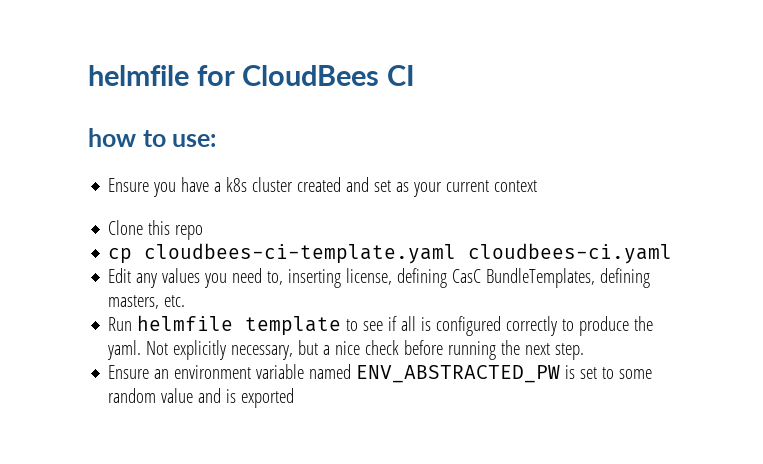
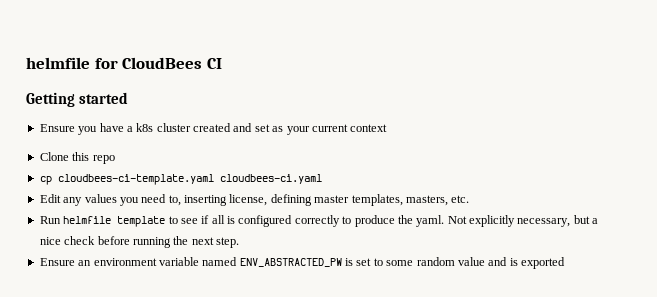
[88,128,217,147] how to use: -> [26,92,129,107] Getting started
[452,268,651,288] CasC BundleTemplates, defining -> [314,194,403,206] master templates,

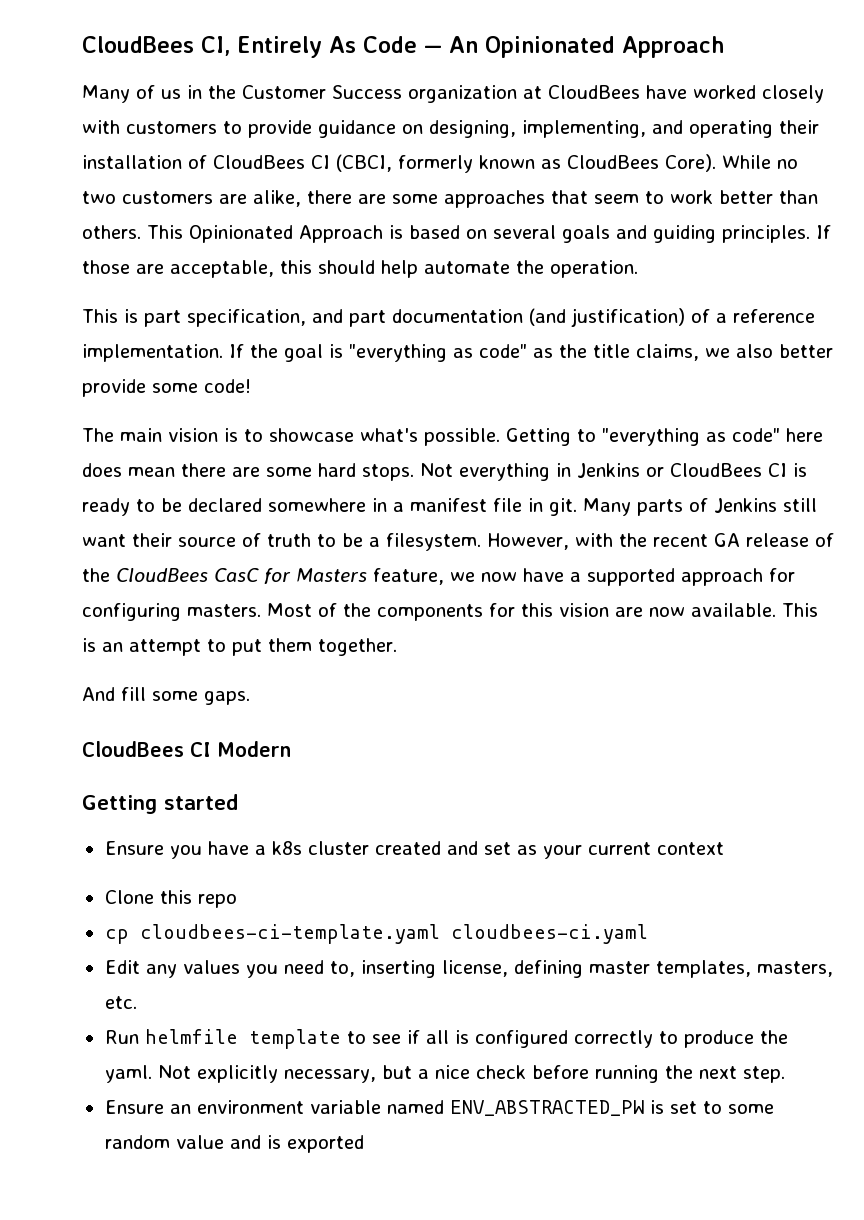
[26,57,222,69] helmfile for CloudBees CI -> [82,36,725,58] [82,85,824,103] [82,120,819,138] [82,154,798,173] [82,190,818,208] [82,225,831,243] [82,260,638,278] [82,308,815,327] [82,344,833,362] [82,379,251,397] [82,428,823,446] [82,463,807,481] [82,498,817,516] [82,533,834,551] [82,568,795,586] [82,603,818,621] [82,638,397,656] [82,687,250,705] [82,741,291,757] CloudBees CI, Entirely As Code — An Opinionated Approach // Many of us in the Customer Success organization at CloudBees have worked closely with customers to provide guidance on designing, implementing, and operating their installation of CloudBees CI (CBCI, formerly known as CloudBees Core). While no two customers are alike, there are some approaches that seem to work better than others. This Opinionated Approach is based on several goals and guiding principles. If those are acceptable, this should help automate the operation. // This is part specification, and part documentation (and justification) of a reference implementation. If the goal is "everything as code" as the title claims, we also better provide some code! // The main vision is to showcase what's possible. Getting to "everything as code" here does mean there are some hard stops. Not everything in Jenkins or CloudBees CI is ready to be declared somewhere in a manifest file in git. Many parts of Jenkins still want their source of truth to be a filesystem. However, with the recent GA release of the CloudBees CasC for Masters feature, we now have a supported approach for configuring masters. Most of the components for this vision are now available. This is an attempt to put them together. // And fill some gaps. // CloudBees CI Modern

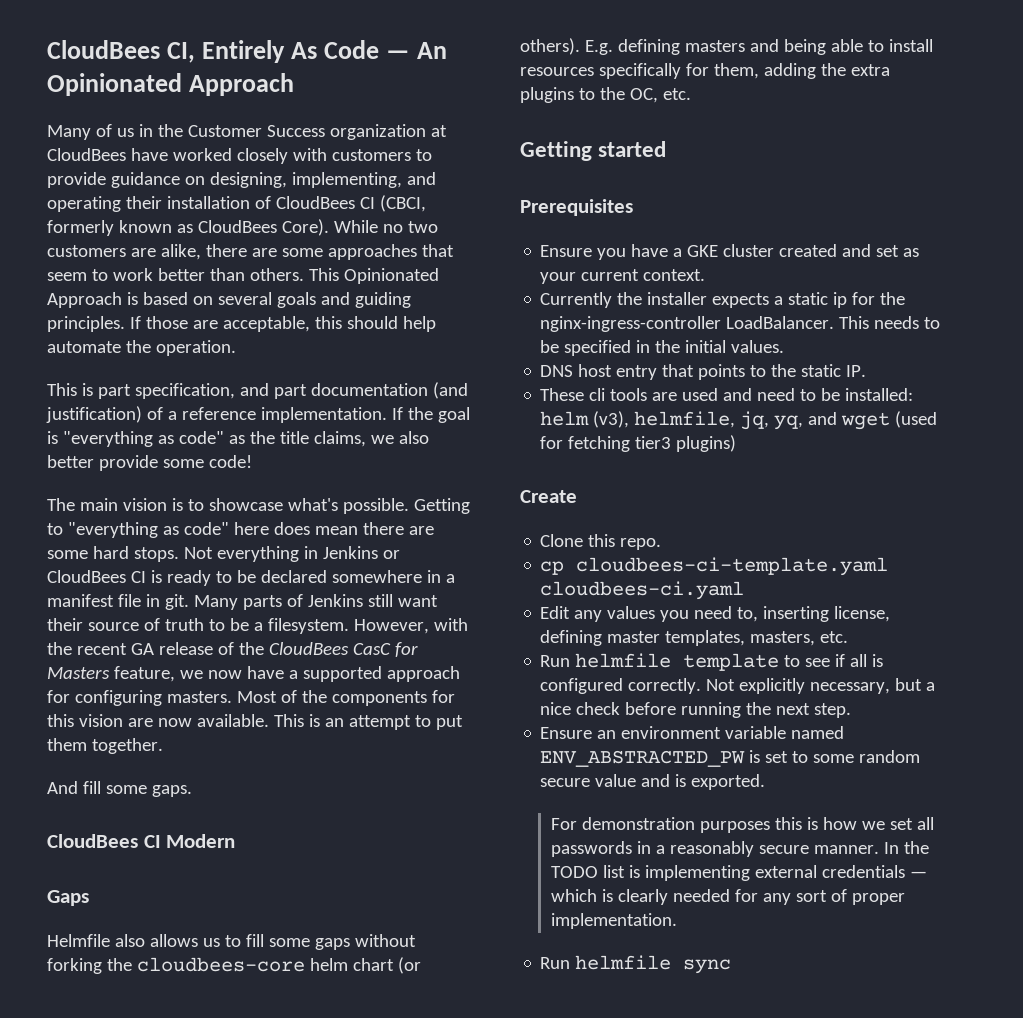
(291, 749) none -> [47,890,89,906] [47,934,416,950] [47,957,421,974] [520,38,933,55] [520,63,890,79] [520,87,691,103] // Gaps // Helmfile also allows us to fill some gaps without forking the cloudbees-core helm chart (or others). E.g. defining masters and being able to install resources specifically for them, adding the extra plugins to the OC, etc.
(238, 802) none -> [520,199,633,216] // Prerequisites
[271,841,302,855] k8s -> [687,245,719,257] GKE
[656,842,724,855] context -> [643,269,706,281] [540,292,906,308] [540,316,941,332] [540,340,785,356] [540,364,867,380] [540,388,914,401] [540,411,938,430] [540,435,737,452] [520,490,577,503] context. // Currently the installer expects a static ip for the nginx-ingress-controller LoadBalancer. This needs to be specified in the initial values. // DNS host entry that points to the static IP. // These cli tools are used and need to be installed: helm (v3), helmfile, jq, yq, and wget (used for fetching tier3 plugins) // Create
[197,894,237,908] repo -> [620,538,662,550] repo.
[573,1030,788,1048] [104,1065,152,1083] correctly to produce the yaml. -> [628,678,702,694] correctly.
(170, 1142) none -> [540,778,591,787] secure
[286,1135,364,1153] exported -> [691,774,766,790] [550,817,934,833] [550,841,929,857] [550,865,927,881] [550,889,905,905] [550,913,677,929] [540,955,732,974] exported. // For demonstration purposes this is how we set all passwords in a reasonably secure manner. In the TODO list is implementing external credentials — which is clearly needed for any sort of proper implementation. // Run helmfile sync

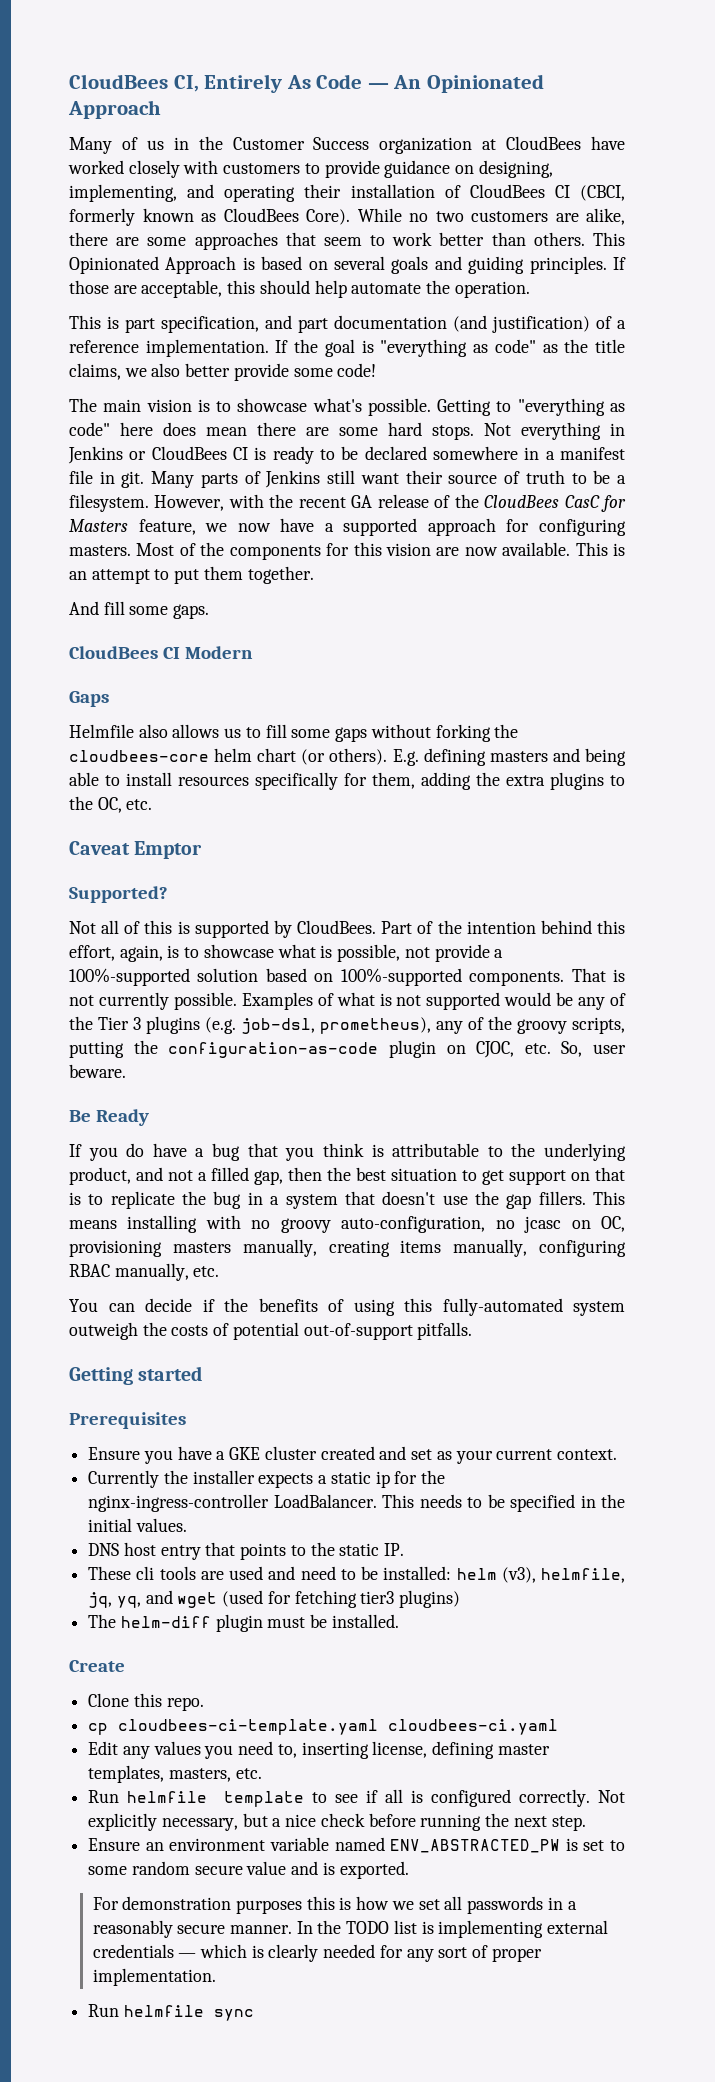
(691, 94) none -> [69,841,203,859] [69,886,168,903] [69,920,625,938] [69,944,504,962] [69,968,625,986] [69,992,627,1010] [69,1016,625,1034] [69,1040,626,1058] [69,1064,126,1078] [69,1109,149,1126] [69,1143,627,1161] [69,1167,625,1185] [69,1191,625,1209] [69,1215,626,1233] [69,1239,626,1257] [69,1263,220,1281] [69,1298,625,1316] [69,1322,473,1340] // Caveat Emptor // Supported? // Not all of this is supported by CloudBees. Part of the intention behind this effort, again, is to showcase what is possible, not provide a 100%-supported solution based on 100%-supported components. That is not currently possible. Examples of what is not supported would be any of the Tier 3 plugins (e.g. job-dsl, prometheus), any of the groovy scripts, putting the configuration-as-code plugin on CJOC, etc. So, user beware. // Be Ready // If you do have a bug that you think is attributable to the underlying product, and not a filled gap, then the best situation to get support on that is to replicate the bug in a system that doesn't use the gap fillers. This means installing with no groovy auto-configuration, no jcasc on OC, provisioning masters manually, creating items manually, configuring RBAC manually, etc. // You can decide if the benefits of using this fully-automated system outweigh the costs of potential out-of-support pitfalls.
(737, 443) none -> [88,1614,399,1632] // The helm-diff plugin must be installed.

